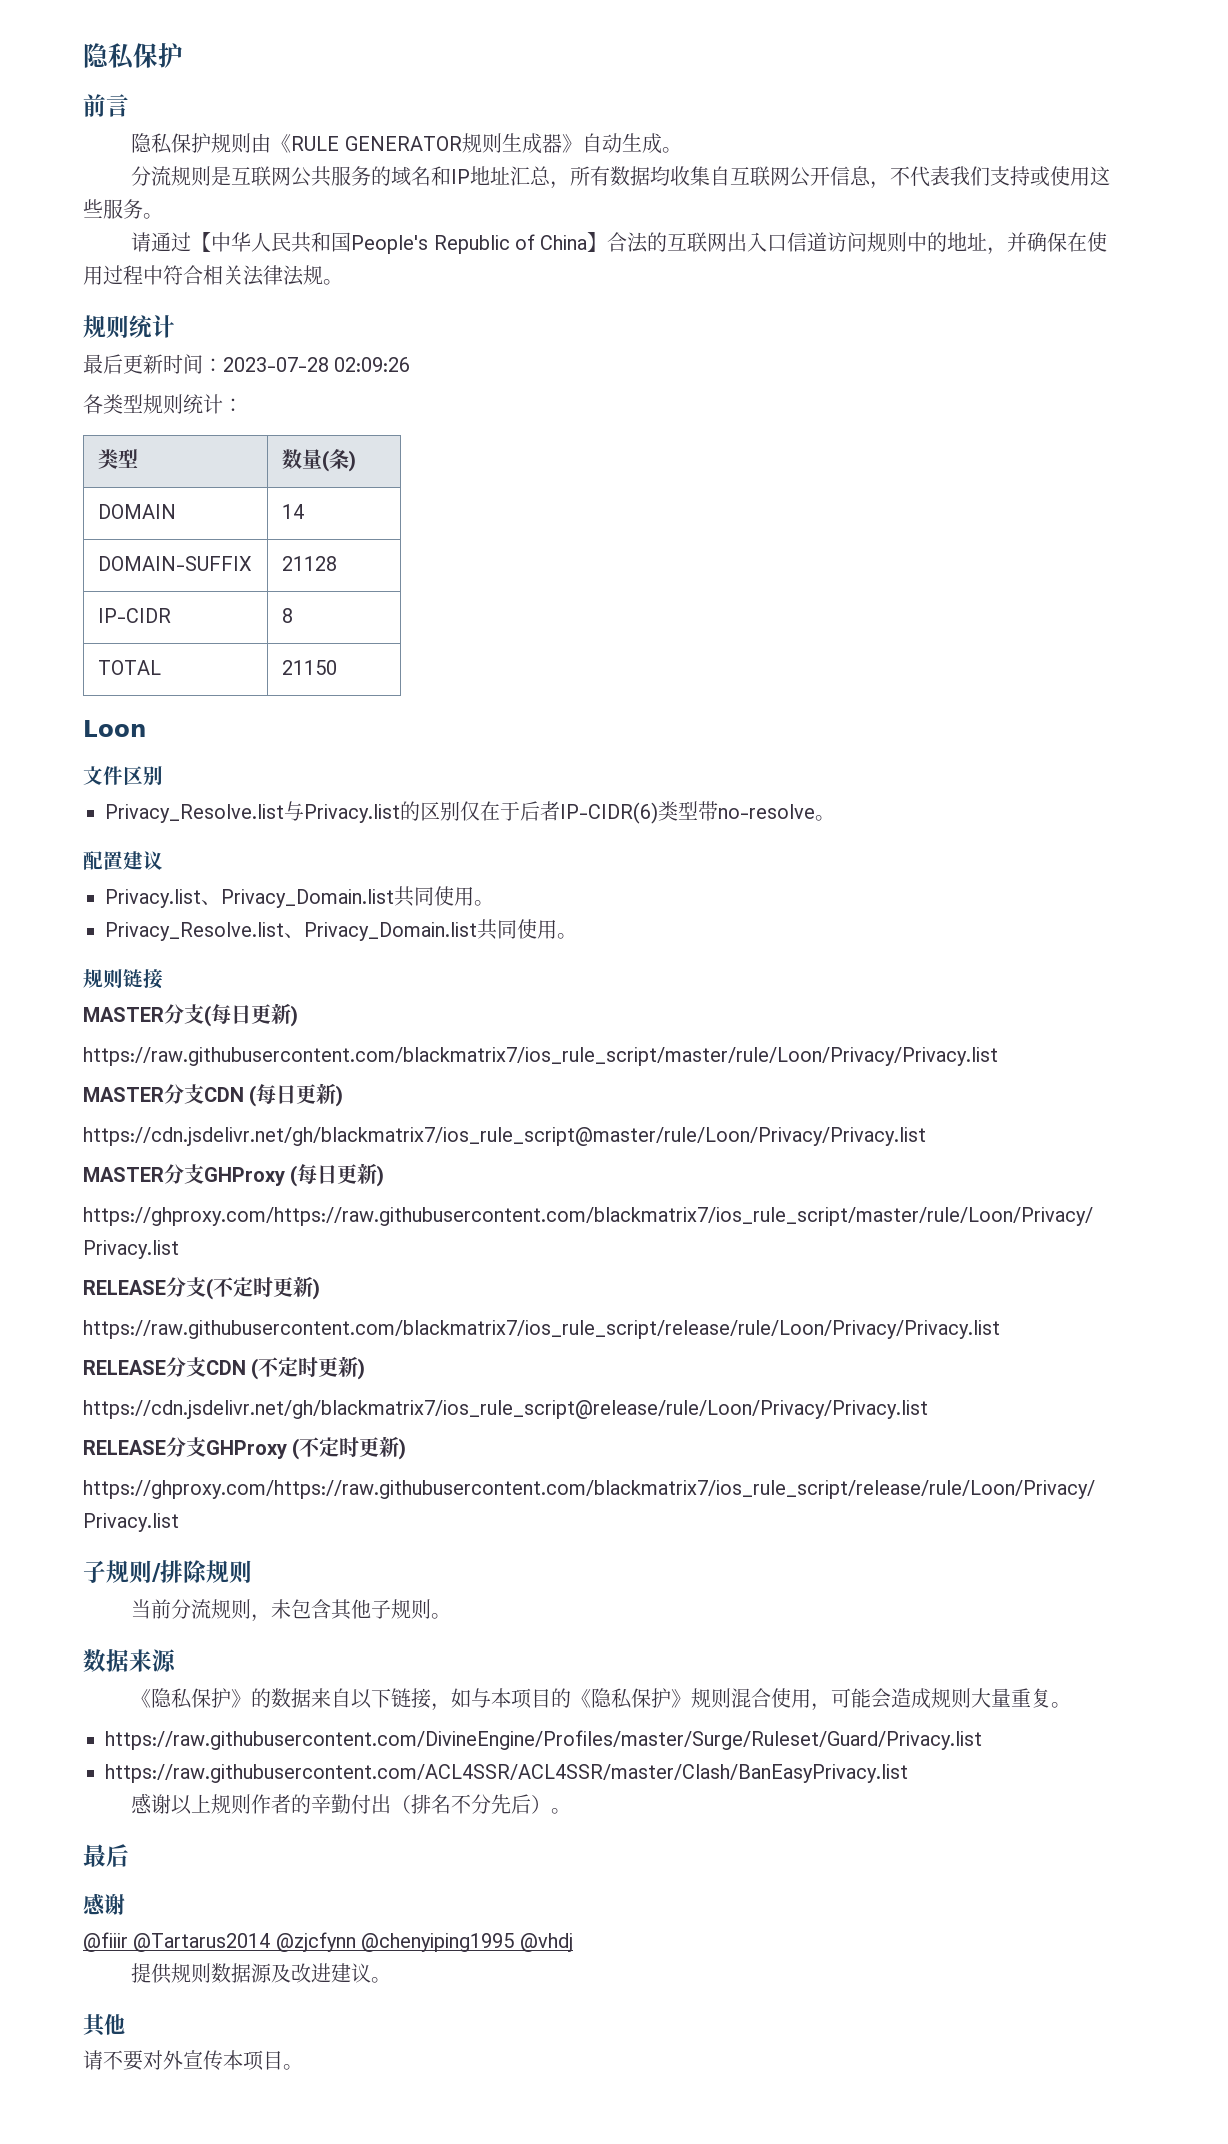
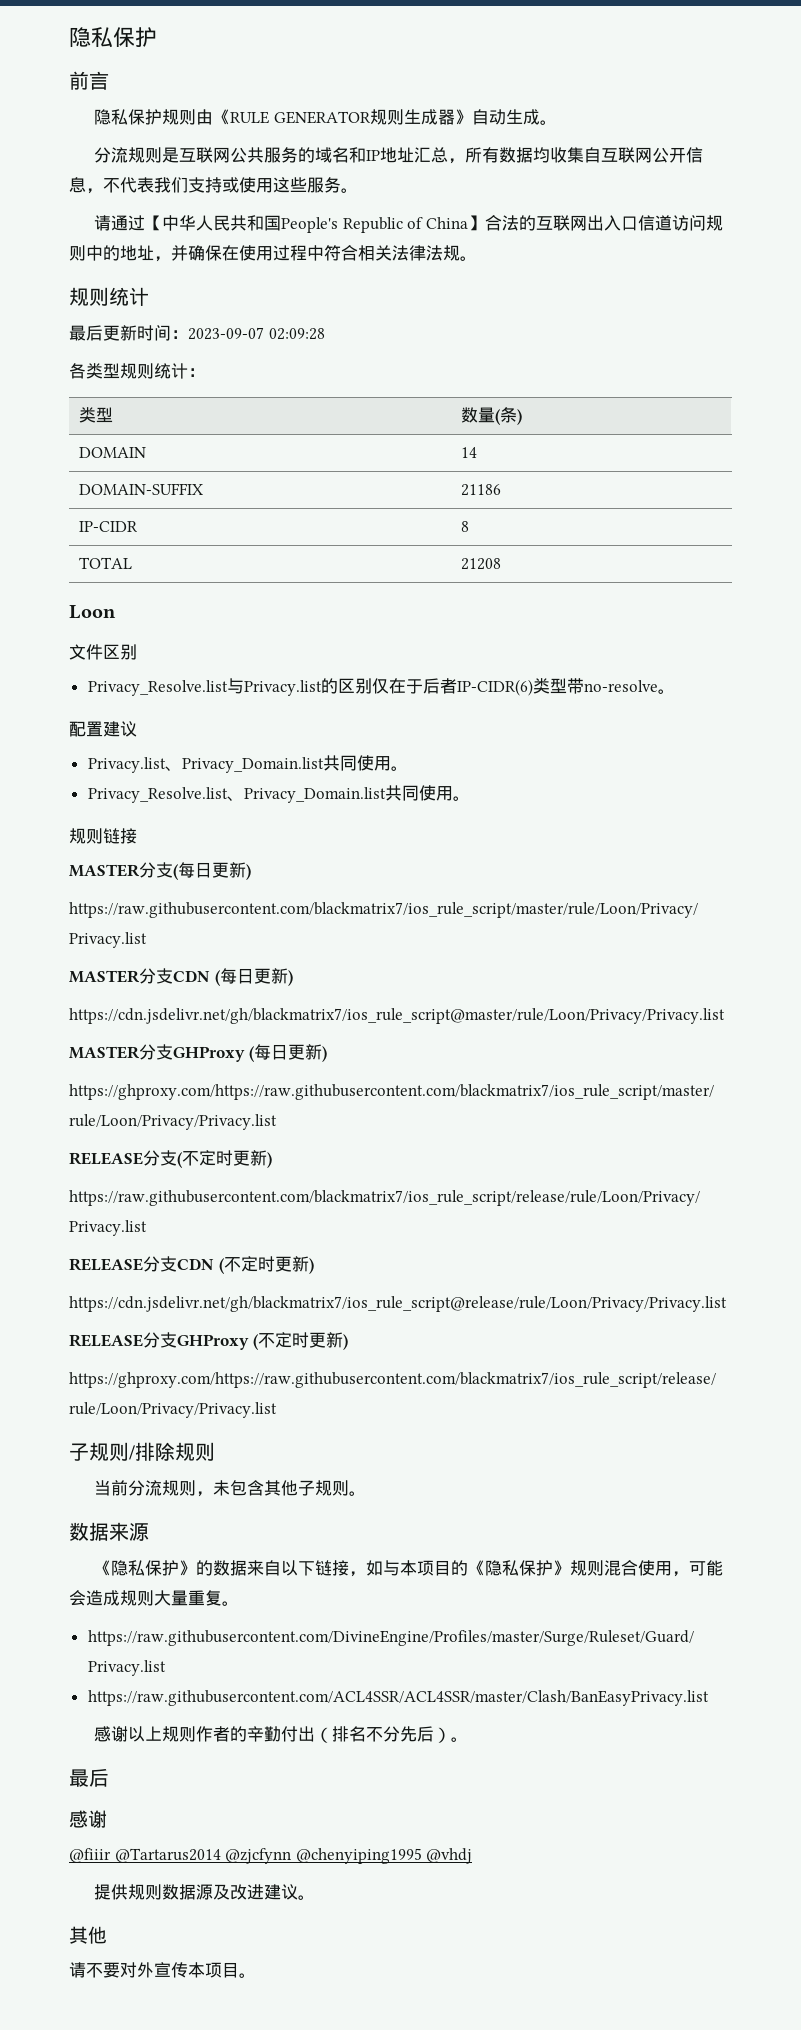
[223,357,411,372] 2023-07-28 02:09:26 -> [188,327,325,340] 2023-09-07 02:09:28
[281,556,337,571] 21128 -> [461,484,502,496] 21186
[281,660,337,675] 21150 -> [461,558,502,570] 21208

